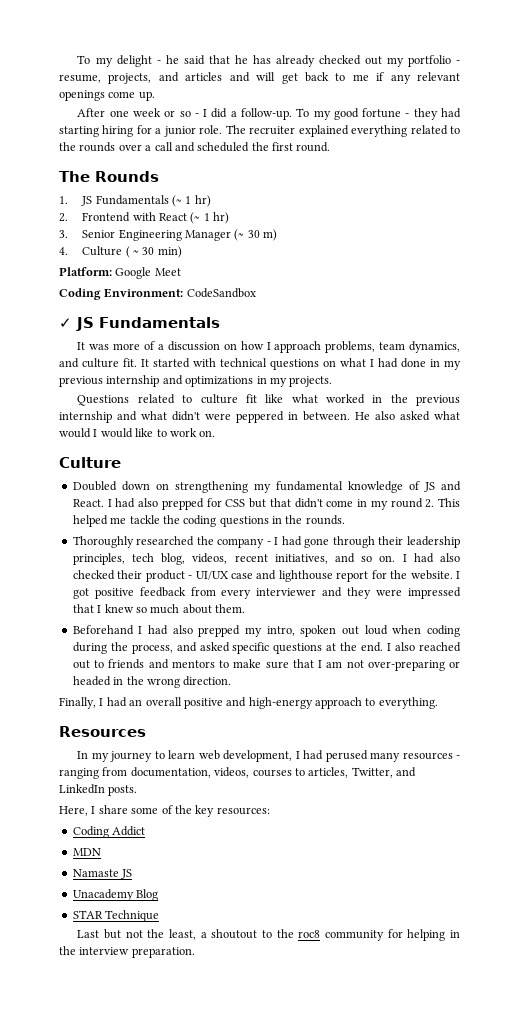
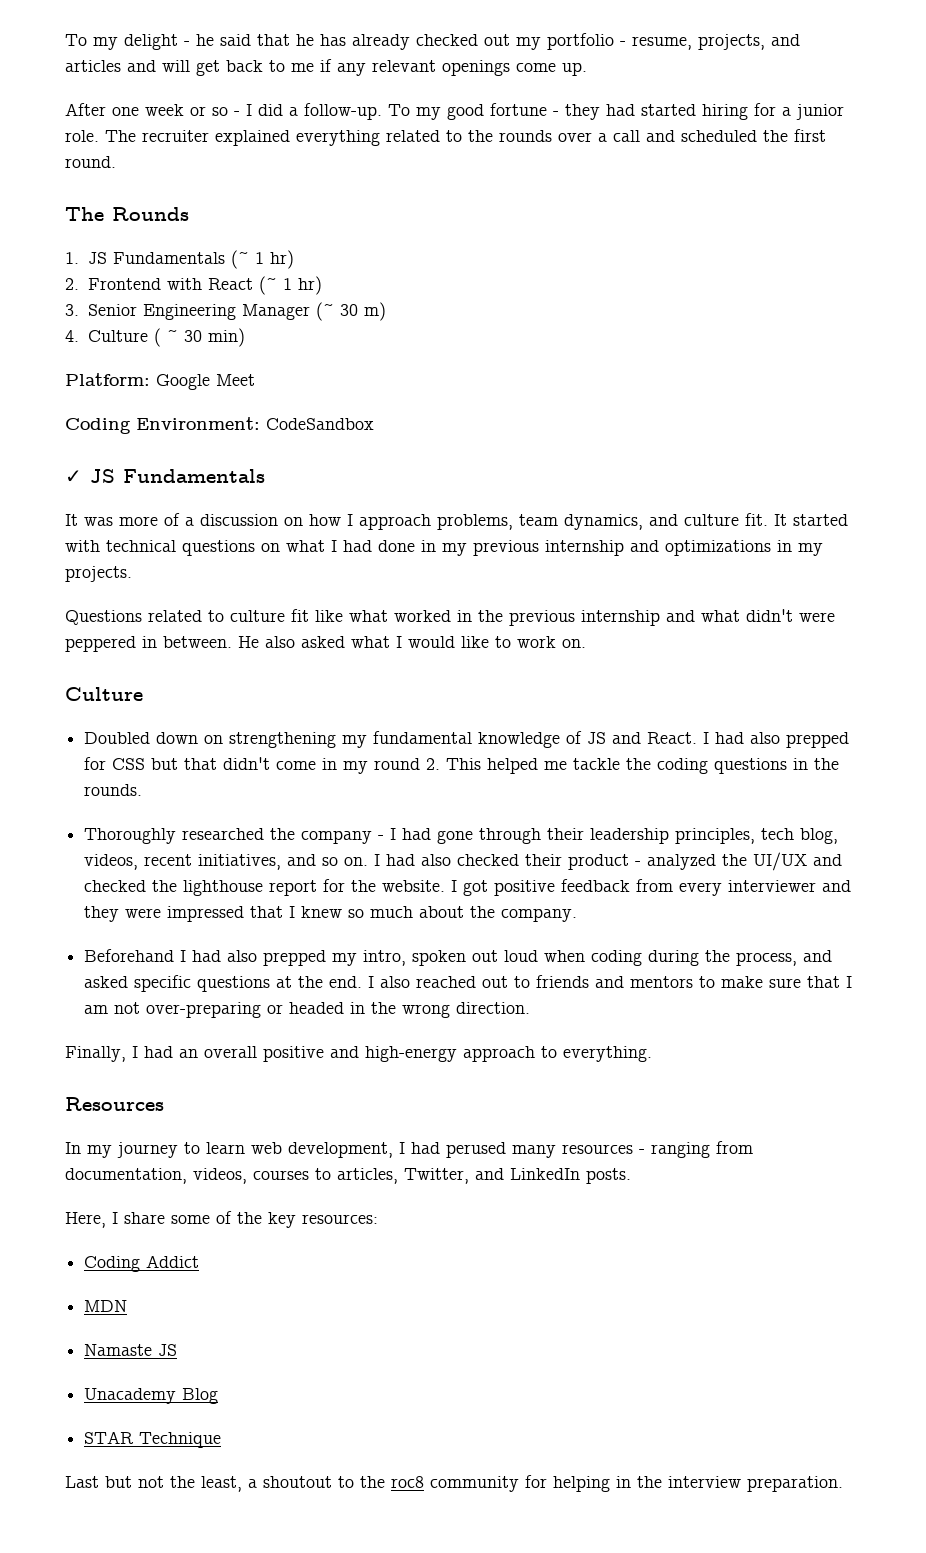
[59,126,99,137] starting -> [641,104,696,116] started
[59,428,91,438] would -> (390, 642) none
[195,570,277,580] UI/UX case and -> [647,852,843,871] [84,880,178,892] analyzed the UI/UX and checked the
[215,604,245,613] them. -> [470,906,578,922] the company.

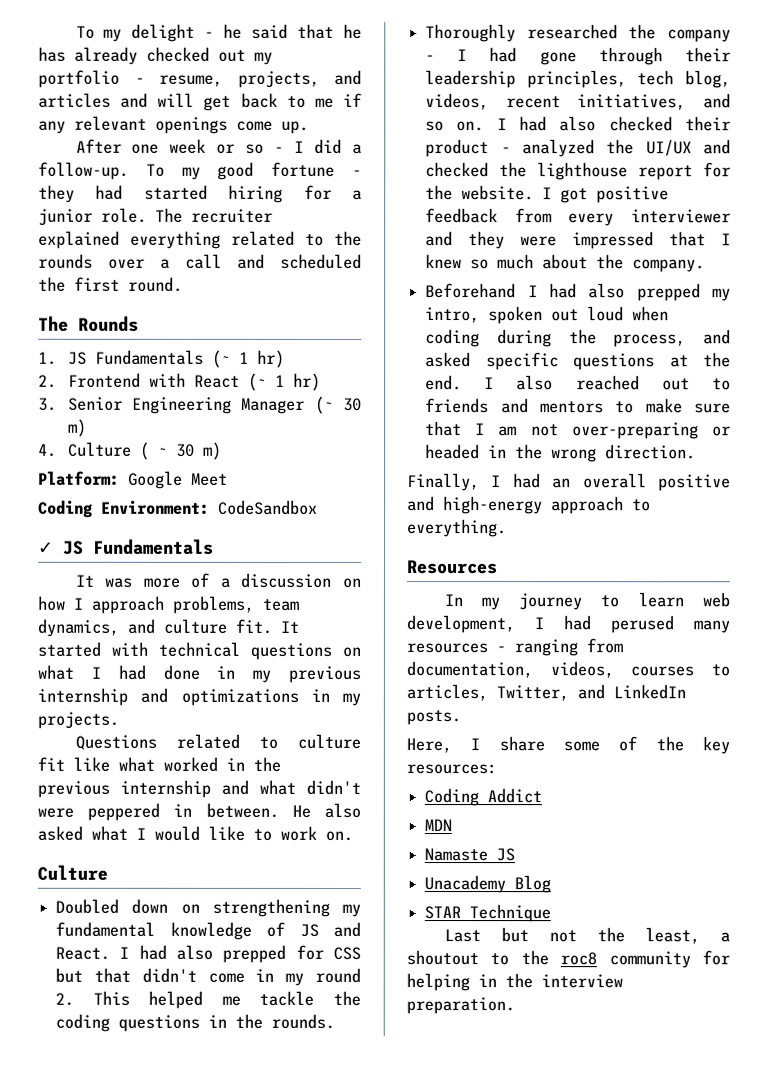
[207,328,245,347] min) -> [202,441,222,460] m)

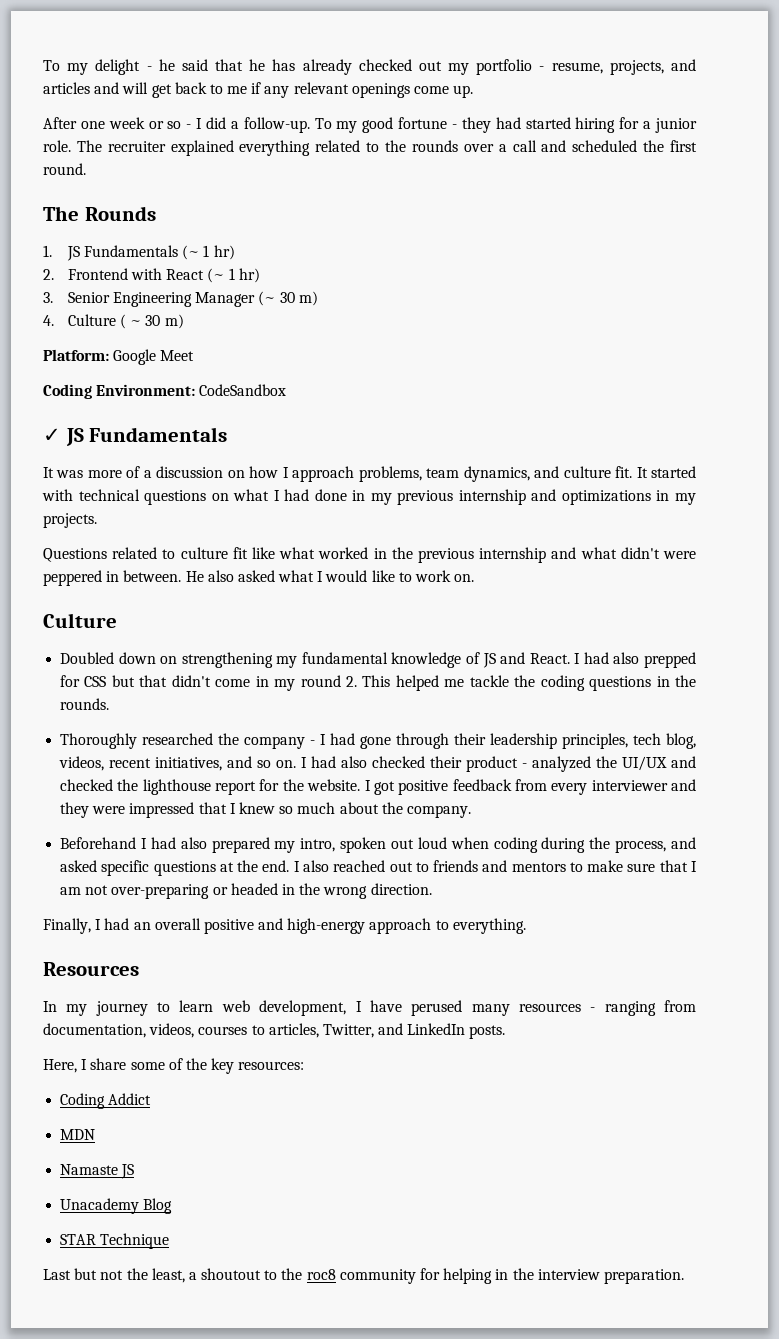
[636,283,701,302] prepped -> [211,837,270,853] prepared
[563,615,591,631] had -> [369,1000,402,1012] have

